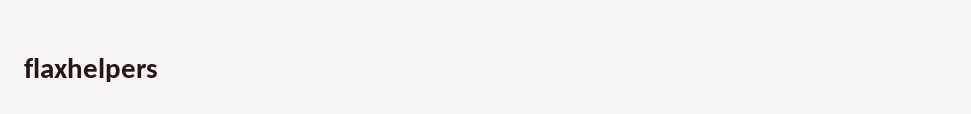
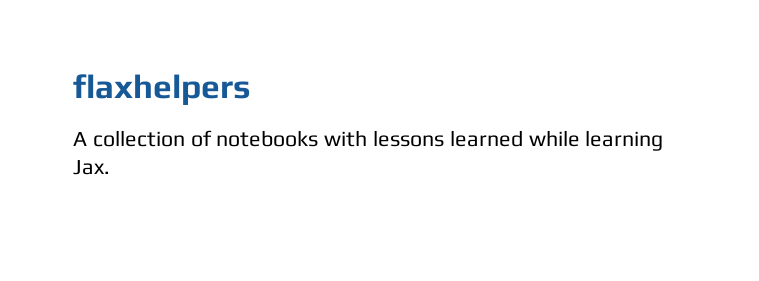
(158, 70) none -> [73,130,664,151] [73,160,110,175] // A collection of notebooks with lessons learned while learning Jax.

